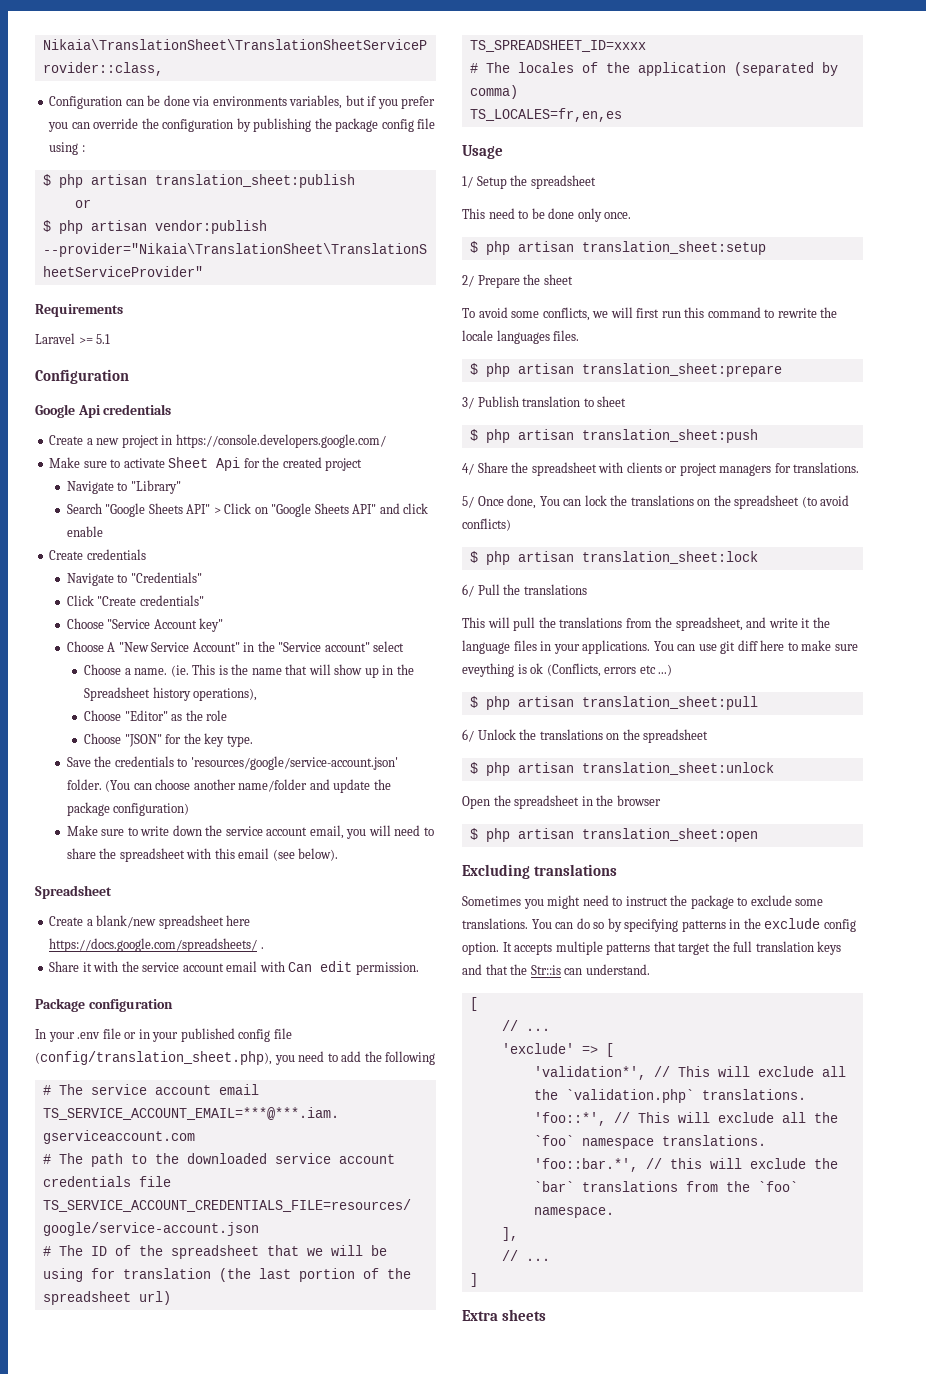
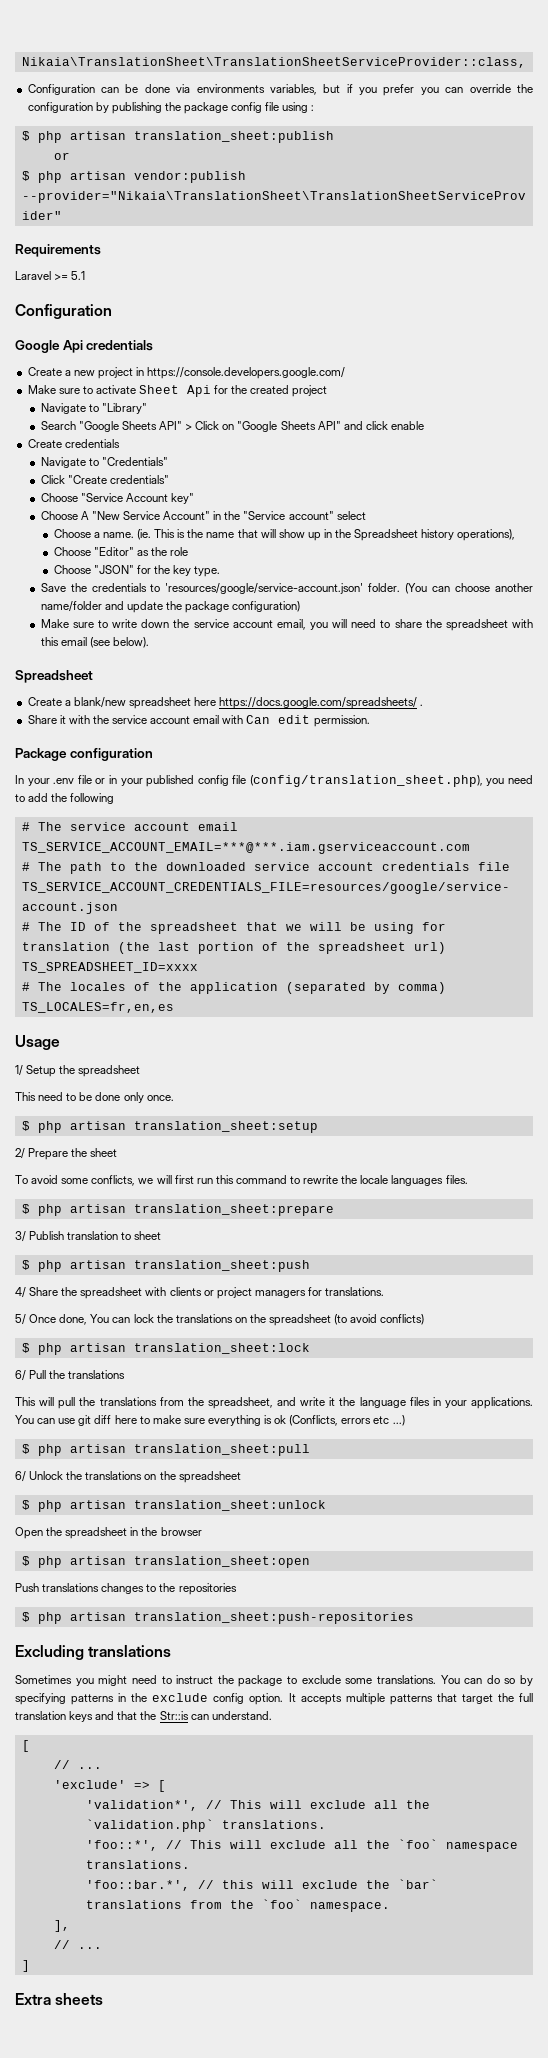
[462,663,514,677] eveything -> [207,1415,261,1426] everything
(758, 835) none -> [15,1583,237,1595] [21,1612,414,1624] // Push translations changes to the repositories // $ php artisan translation_sheet:push-repositories

